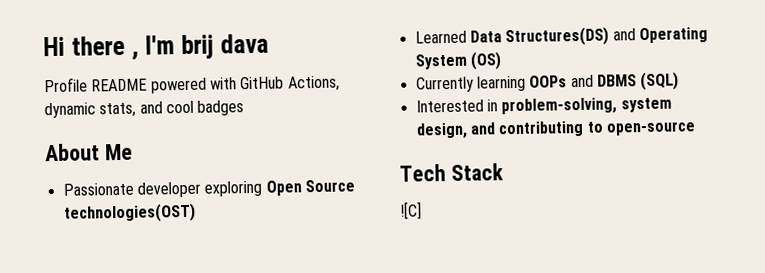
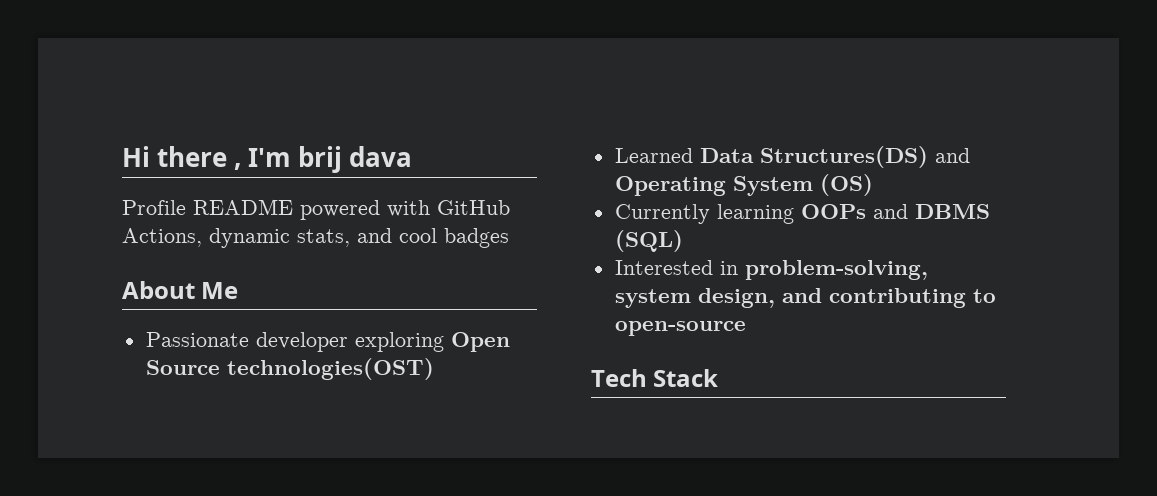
[399,201,422,220] // ![C] -> (719, 378) none

